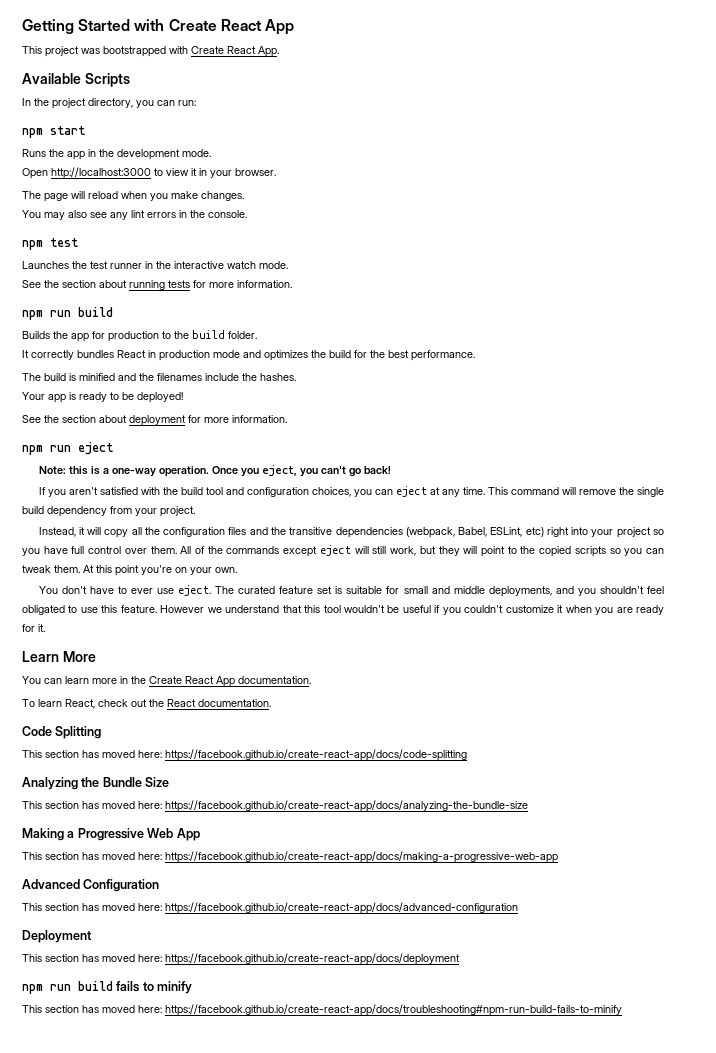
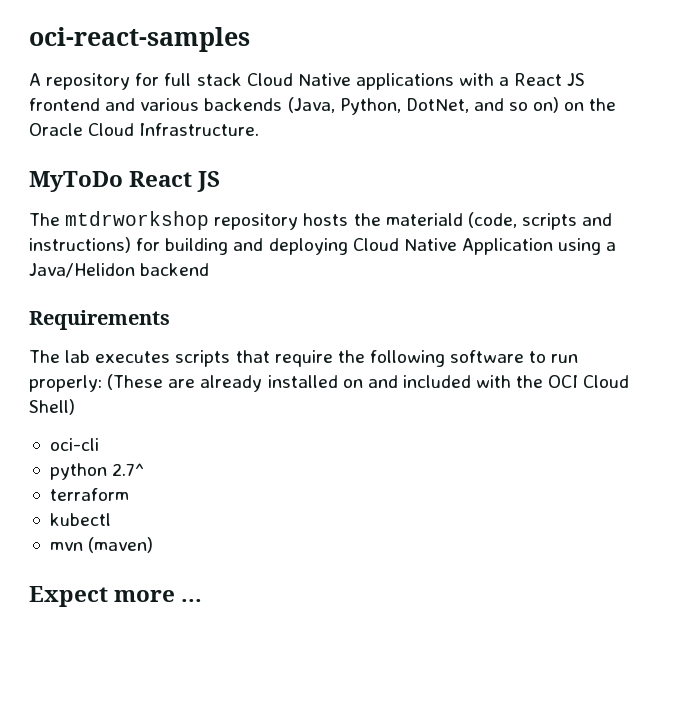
[22,19,294,35] [22,46,279,57] [22,73,130,87] [22,98,196,109] [22,126,85,138] [22,149,211,160] [22,167,276,179] [22,191,244,202] [22,210,247,220] [22,238,78,250] [22,261,288,269] [22,280,292,290] [22,307,113,320] [22,330,257,342] [22,350,475,361] [22,373,296,381] [22,392,183,403] [22,415,287,426] [22,442,113,455] [38,465,391,477] [38,486,664,497] [22,506,195,517] [38,527,665,538] [22,545,665,557] [22,565,237,576] [38,585,664,597] [22,605,665,615] [22,624,45,632] [22,651,96,662] [22,676,311,687] [22,699,271,709] [22,726,102,739] [22,749,467,761] [22,777,170,790] [22,800,528,812] [22,828,200,841] [22,851,558,863] [22,879,160,892] [22,902,518,914] [22,930,92,943] [22,953,460,965] [22,981,193,994] [22,1004,622,1016] Getting Started with Create React App // This project was bootstrapped with Create React App. // Available Scripts // In the project directory, you can run: // npm start // Runs the app in the development mode. // Open http://localhost:3000 to view it in your browser. // The page will reload when you make changes. // You may also see any lint errors in the console. // npm test // Launches the test runner in the interactive watch mode. // See the section about running tests for more information. // npm run build // Builds the app for production to the build folder. // It correctly bundles React in production mode and optimizes the build for the best performance. // The build is minified and the filenames include the hashes. // Your app is ready to be deployed! // See the section about deployment for more information. // npm run eject // Note: this is a one-way operation. Once you eject, you can't go back! // If you aren't satisfied with the build tool and configuration choices, you can eject at any time. This command will remove the single build dependency from your project. // Instead, it will copy all the configuration files and the transitive dependencies (webpack, Babel, ESLint, etc) right into your project so you have full control over them. All of the commands except eject will still work, but they will point to the copied scripts so you can tweak them. At this point you're on your own. // You don't have to ever use eject. The curated feature set is suitable for small and middle deployments, and you shouldn't feel obligated to use this feature. However we understand that this tool wouldn't be useful if you couldn't customize it when you are ready for it. // Learn More // You can learn more in the Create React App documentation. // To learn React, check out the React documentation. // Code Splitting // This section has moved here: https://facebook.github.io/create-react-app/docs/code-splitting // Analyzing the Bundle Size // This section has moved here: https://facebook.github.io/create-react-app/docs/analyzing-the-bundle-size // Making a Progressive Web App // This section has moved here: https://facebook.github.io/create-react-app/docs/making-a-progressive-web-app // Advanced Configuration // This section has moved here: https://facebook.github.io/create-react-app/docs/advanced-configuration // Deployment // This section has moved here: https://facebook.github.io/create-react-app/docs/deployment // npm run build fails to minify // This section has moved here: https://facebook.github.io/create-react-app/docs/troubleshooting#npm-run-build-fails-to-minify -> [29,27,250,52] [29,73,586,90] [29,97,617,115] [29,123,260,136] [29,171,221,192] [29,211,613,230] [29,237,617,255] [29,263,210,278] [29,310,170,330] [29,350,579,367] [29,374,630,392] [29,399,75,415] [49,438,99,451] [49,463,145,480] [49,488,129,501] [49,513,111,526] [49,537,154,553] [29,586,203,607] oci-react-samples // A repository for full stack Cloud Native applications with a React JS frontend and various backends (Java, Python, DotNet, and so on) on the Oracle Cloud Infrastructure. // MyToDo React JS // The mtdrworkshop repository hosts the materiald (code, scripts and instructions) for building and deploying Cloud Native Application using a Java/Helidon backend // Requirements // The lab executes scripts that require the following software to run properly: (These are already installed on and included with the OCI Cloud Shell) // oci-cli // python 2.7^ // terraform // kubectl // mvn (maven) // Expect more ...

